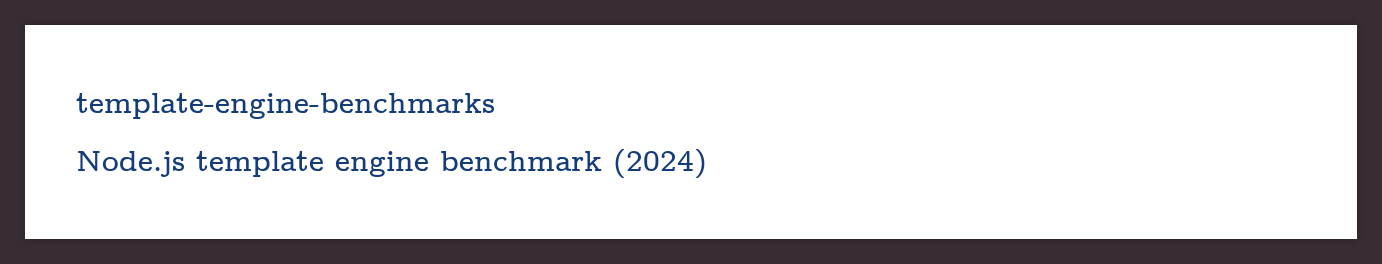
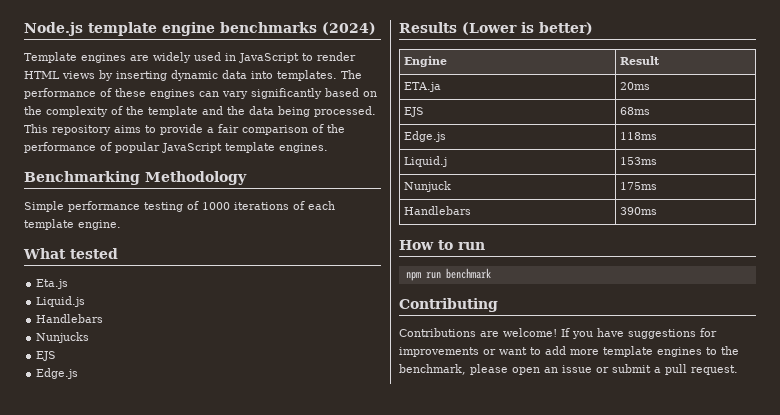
[76,93,495,119] template-engine-benchmarks // -> (24, 29) none
[440,149,707,179] benchmark (2024) -> [220,22,376,35] [24,52,356,63] [24,70,362,81] [24,88,377,99] [24,106,376,117] [24,124,345,135] [24,142,328,153] [24,171,247,185] [24,201,335,212] [24,219,121,230] [23,248,118,259] [36,279,69,289] [36,296,86,307] [36,314,104,323] [36,332,90,343] [36,351,57,361] [36,368,79,379] [399,22,593,35] [404,56,448,67] [620,56,661,65] [404,82,442,92] [620,82,651,90] [404,107,425,117] [620,107,651,115] [404,131,447,142] [620,132,658,140] [404,156,448,167] [620,157,658,165] [404,181,452,192] [620,182,658,190] [404,206,472,215] [620,207,658,215] [399,240,485,250] [405,268,491,281] [399,298,498,312] [399,328,717,339] [399,346,739,357] [399,364,738,375] benchmarks (2024) // Template engines are widely used in JavaScript to render HTML views by inserting dynamic data into templates. The performance of these engines can vary significantly based on the complexity of the template and the data being processed. This repository aims to provide a fair comparison of the performance of popular JavaScript template engines. // Benchmarking Methodology // Simple performance testing of 1000 iterations of each template engine. // What tested // Eta.js // Liquid.js // Handlebars // Nunjucks // EJS // Edge.js // Results (Lower is better) // Engine | Result // ETA.ja | 20ms // EJS | 68ms // Edge.js | 118ms // Liquid.j | 153ms // Nunjuck | 175ms // Handlebars | 390ms // How to run // npm run benchmark // Contributing // Contributions are welcome! If you have suggestions for improvements or want to add more template engines to the benchmark, please open an issue or submit a pull request.

